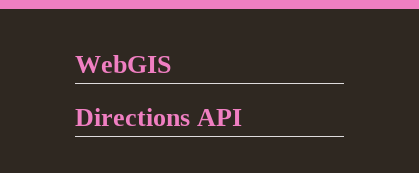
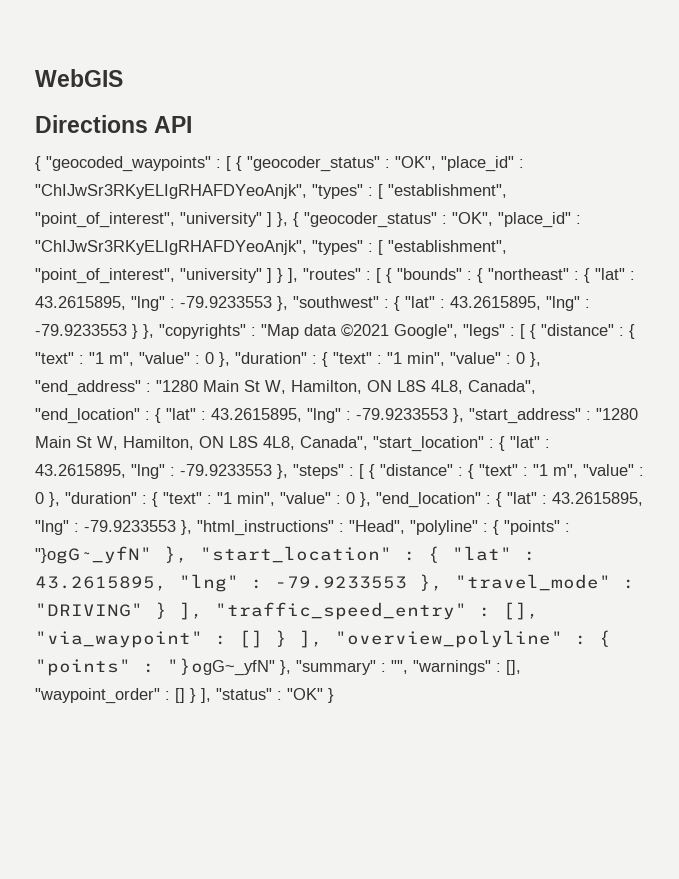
(243, 117) none -> [35,156,524,172] [35,184,507,199] [35,212,581,228] [35,240,507,255] [35,268,635,284] [35,296,590,311] [35,324,635,339] [35,352,541,367] [35,380,536,396] [35,408,638,424] [35,436,550,452] [35,464,644,479] [35,492,643,508] [35,520,570,536] [35,546,536,564] [35,574,635,592] [35,602,539,620] [35,630,611,648] [35,658,521,676] [35,688,334,704] // { "geocoded_waypoints" : [ { "geocoder_status" : "OK", "place_id" : "ChIJwSr3RKyELIgRHAFDYeoAnjk", "types" : [ "establishment", "point_of_interest", "university" ] }, { "geocoder_status" : "OK", "place_id" : "ChIJwSr3RKyELIgRHAFDYeoAnjk", "types" : [ "establishment", "point_of_interest", "university" ] } ], "routes" : [ { "bounds" : { "northeast" : { "lat" : 43.2615895, "lng" : -79.9233553 }, "southwest" : { "lat" : 43.2615895, "lng" : -79.9233553 } }, "copyrights" : "Map data ©2021 Google", "legs" : [ { "distance" : { "text" : "1 m", "value" : 0 }, "duration" : { "text" : "1 min", "value" : 0 }, "end_address" : "1280 Main St W, Hamilton, ON L8S 4L8, Canada", "end_location" : { "lat" : 43.2615895, "lng" : -79.9233553 }, "start_address" : "1280 Main St W, Hamilton, ON L8S 4L8, Canada", "start_location" : { "lat" : 43.2615895, "lng" : -79.9233553 }, "steps" : [ { "distance" : { "text" : "1 m", "value" : 0 }, "duration" : { "text" : "1 min", "value" : 0 }, "end_location" : { "lat" : 43.2615895, "lng" : -79.9233553 }, "html_instructions" : "Head", "polyline" : { "points" : "}ogG~_yfN" }, "start_location" : { "lat" : 43.2615895, "lng" : -79.9233553 }, "travel_mode" : "DRIVING" } ], "traffic_speed_entry" : [], "via_waypoint" : [] } ], "overview_polyline" : { "points" : "}ogG~_yfN" }, "summary" : "", "warnings" : [], "waypoint_order" : [] } ], "status" : "OK" }

